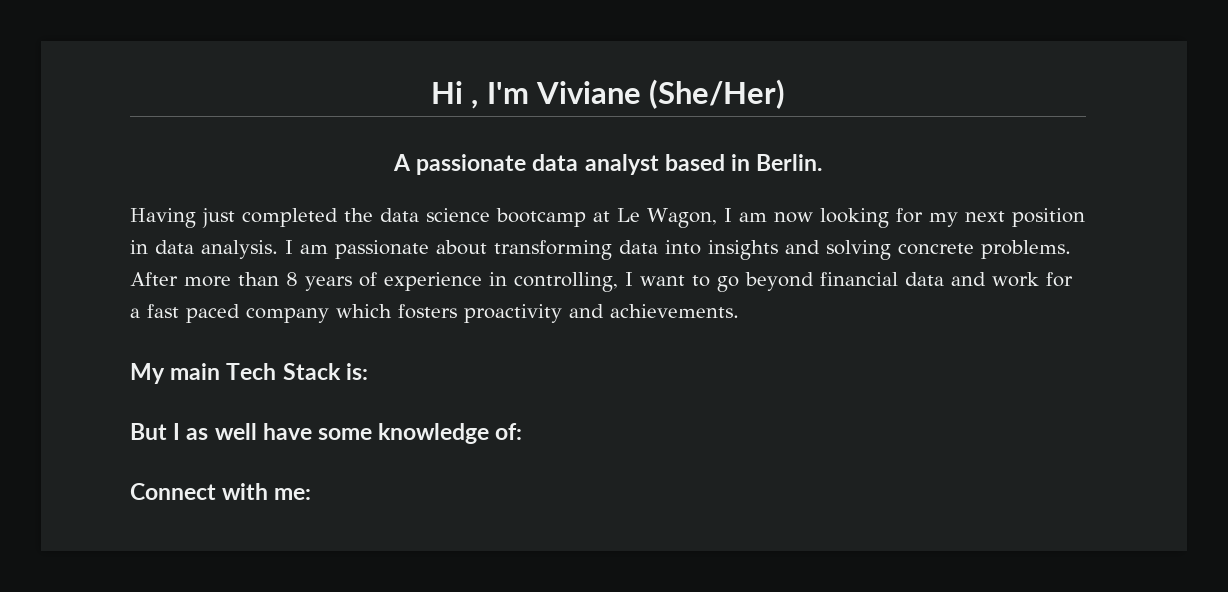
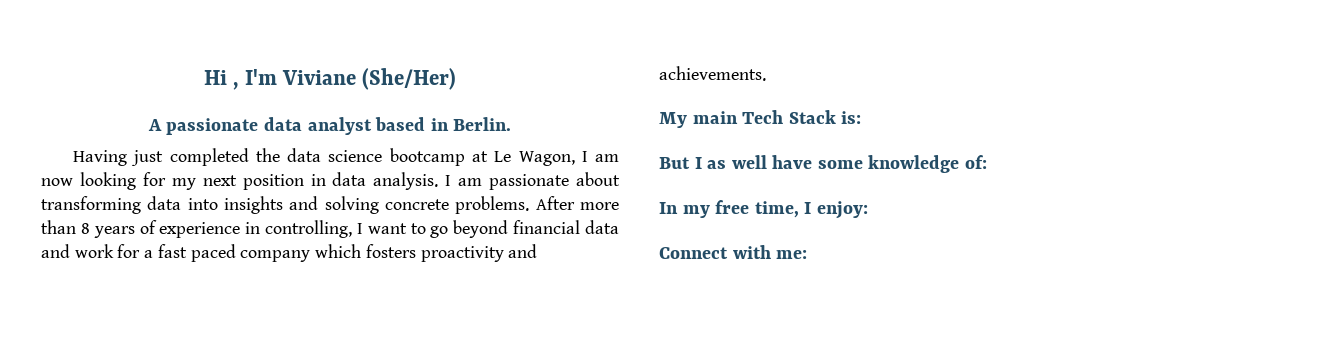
(523, 431) none -> [659,200,868,219] // In my free time, I enjoy:

